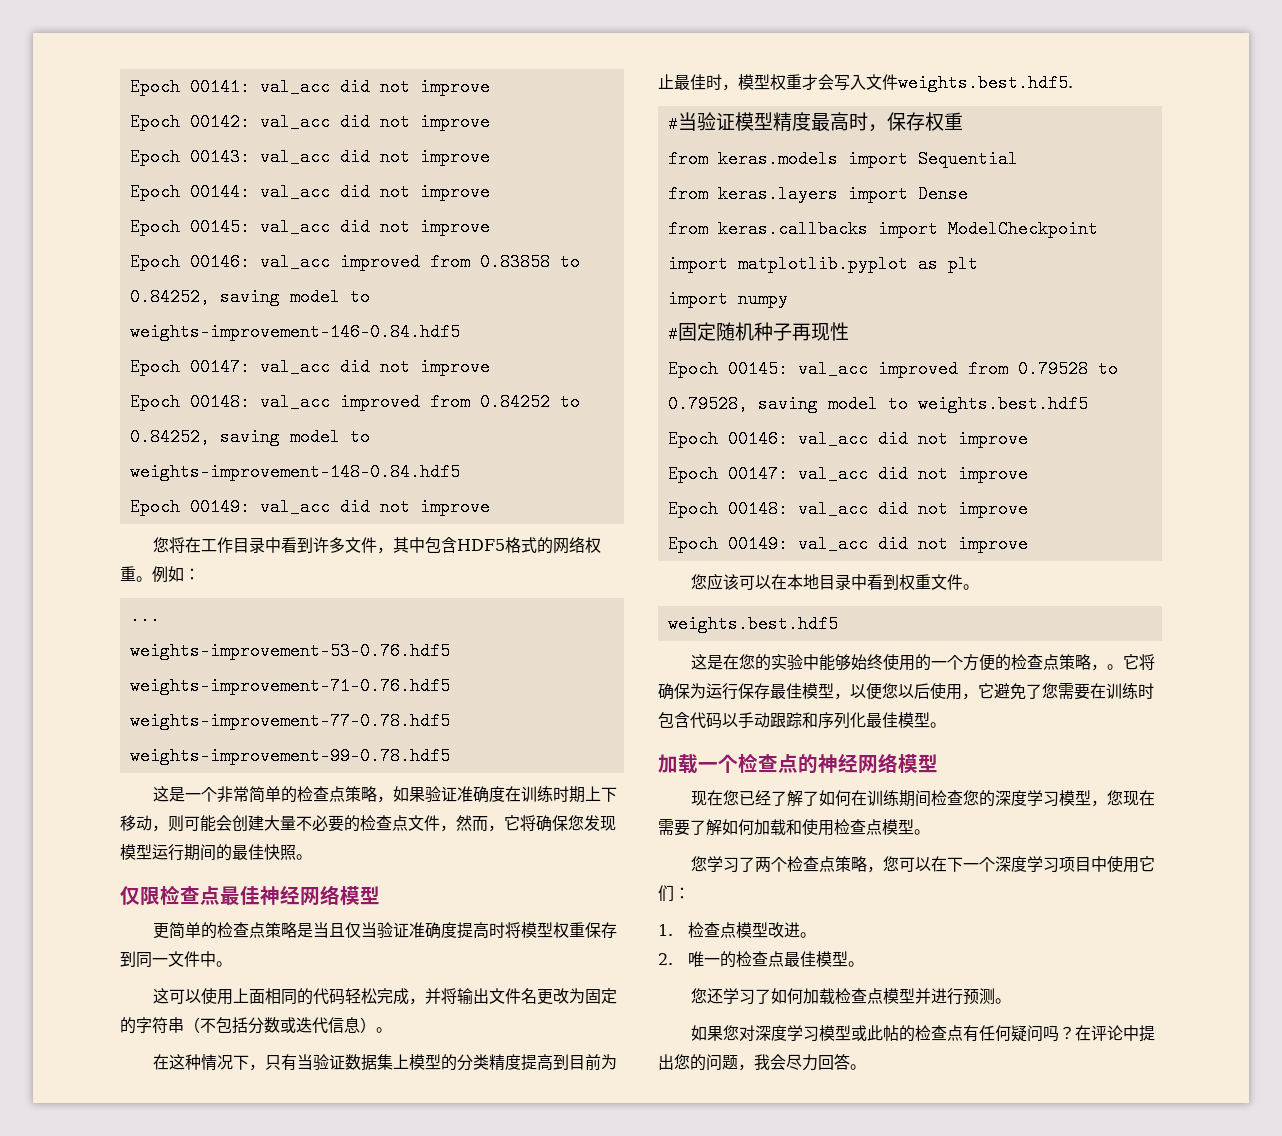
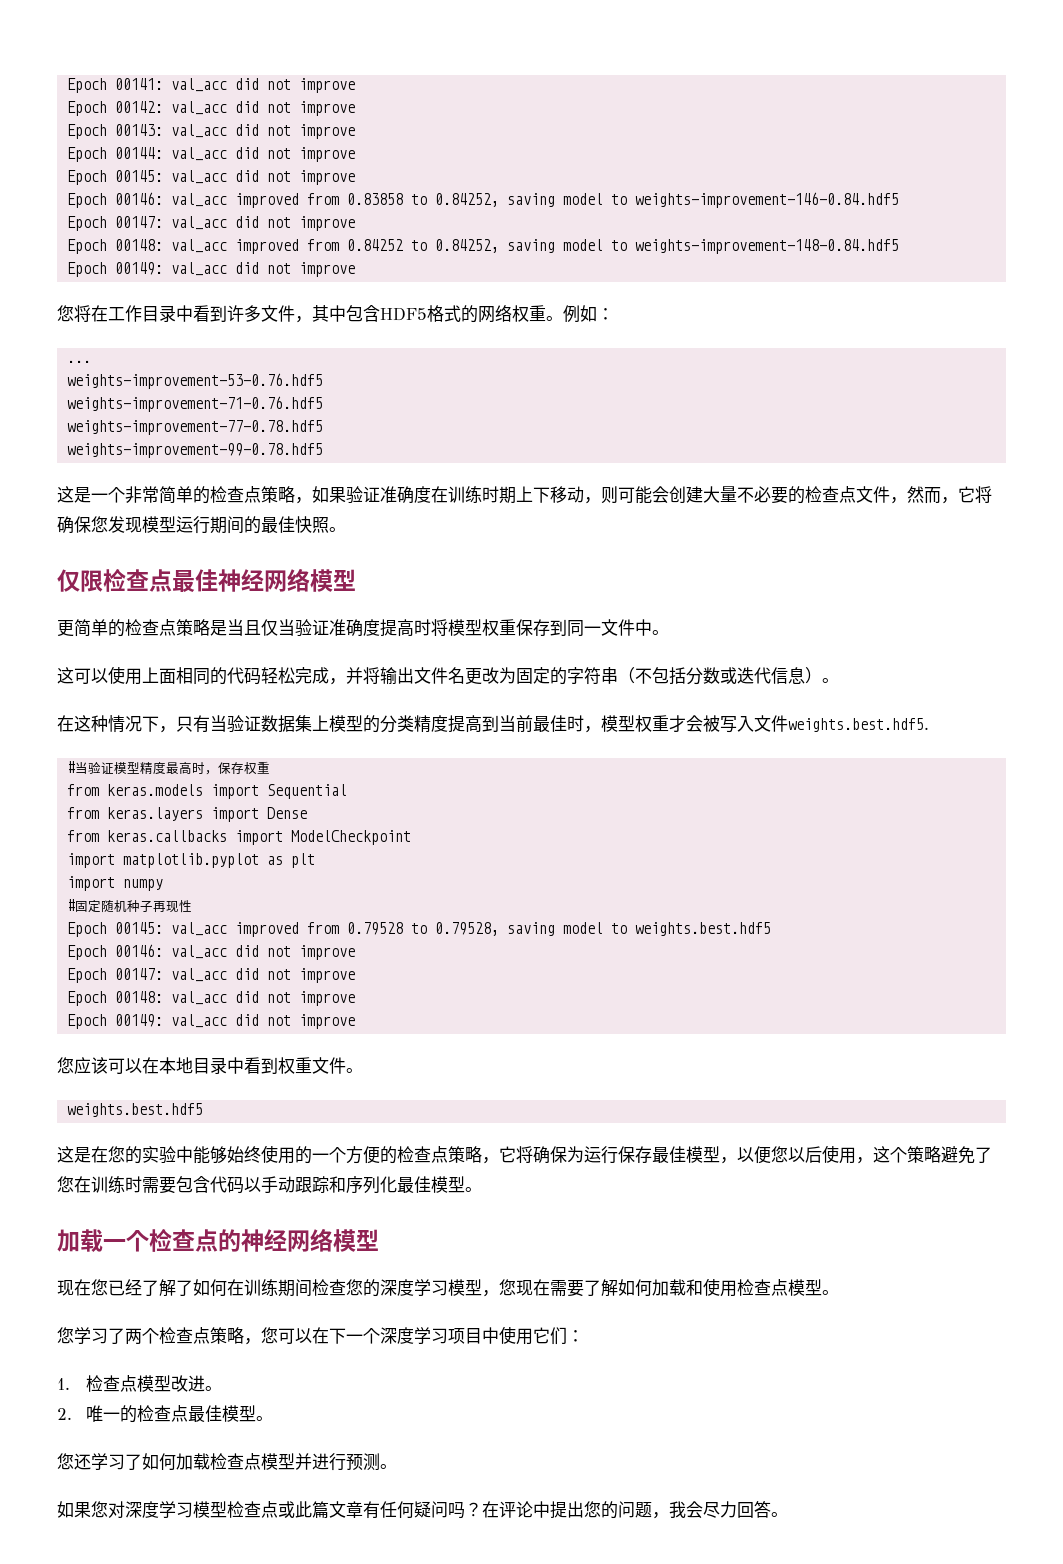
[569,1054,618,1071] [658,74,674,89] 目前为止 -> [499,715,533,733] 当前
(834, 82) none -> [703,715,720,732] 被
[1107,664,1124,670] 。 -> (499, 1160) none
[978,683,994,699] 它 -> [873,1146,941,1163] 这个策略
[1058,683,1154,700] 需要在训练时 -> [74,1176,176,1194] 在训练时需要
[851,1025,964,1042] 或此帖的检查点 -> [227,1501,363,1518] 检查点或此篇文章

